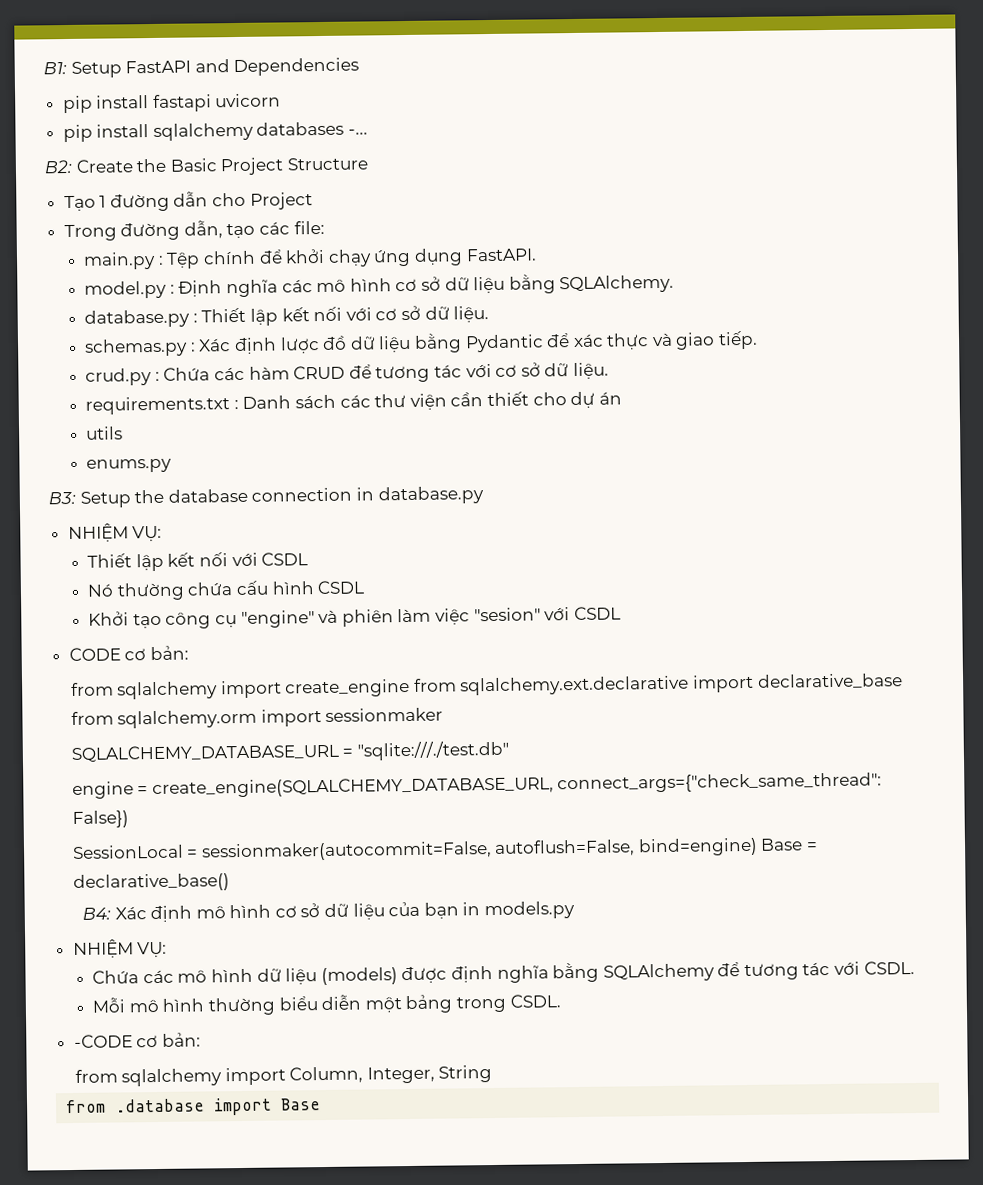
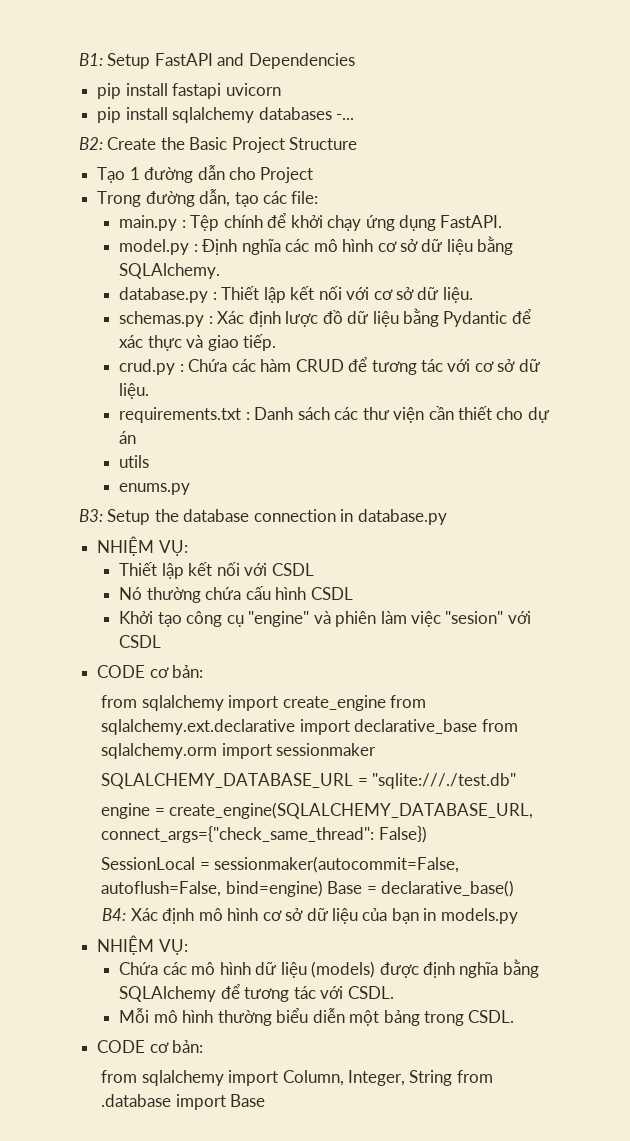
[73,1034,133,1048] -CODE -> [97,1040,146,1053] CODE
(493, 1074) // -> (453, 1078) none

